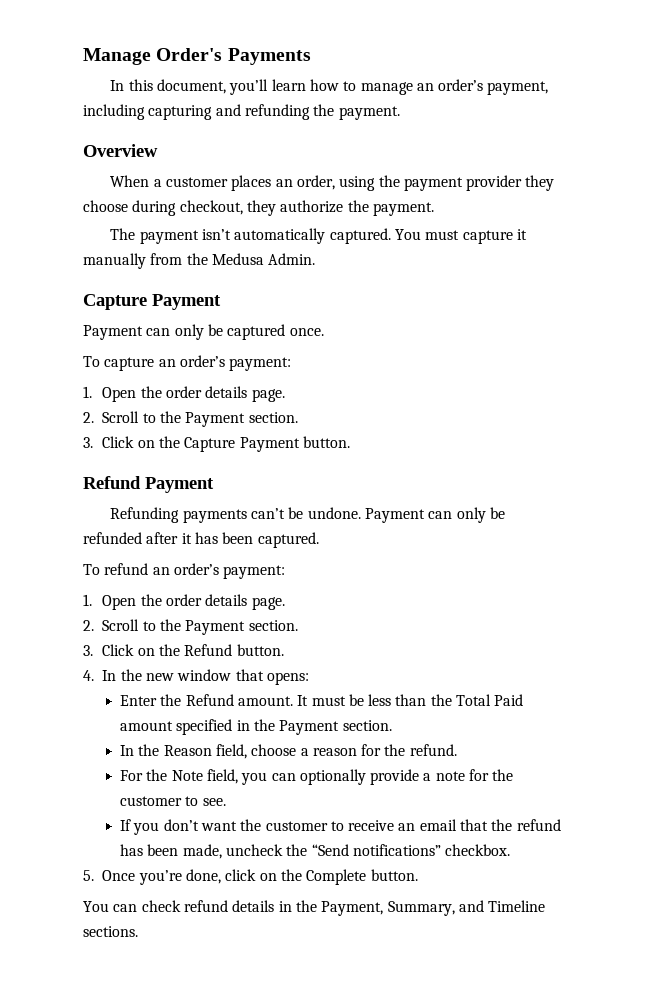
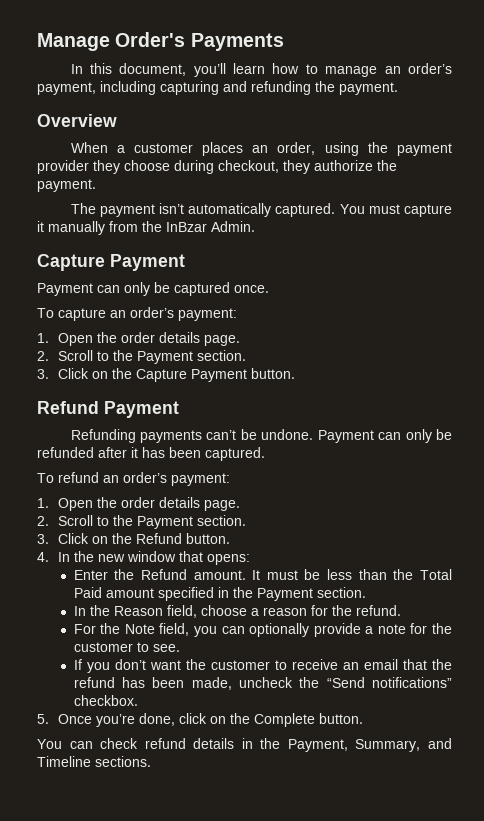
[211,253,264,265] Medusa -> [166,222,207,232] InBzar

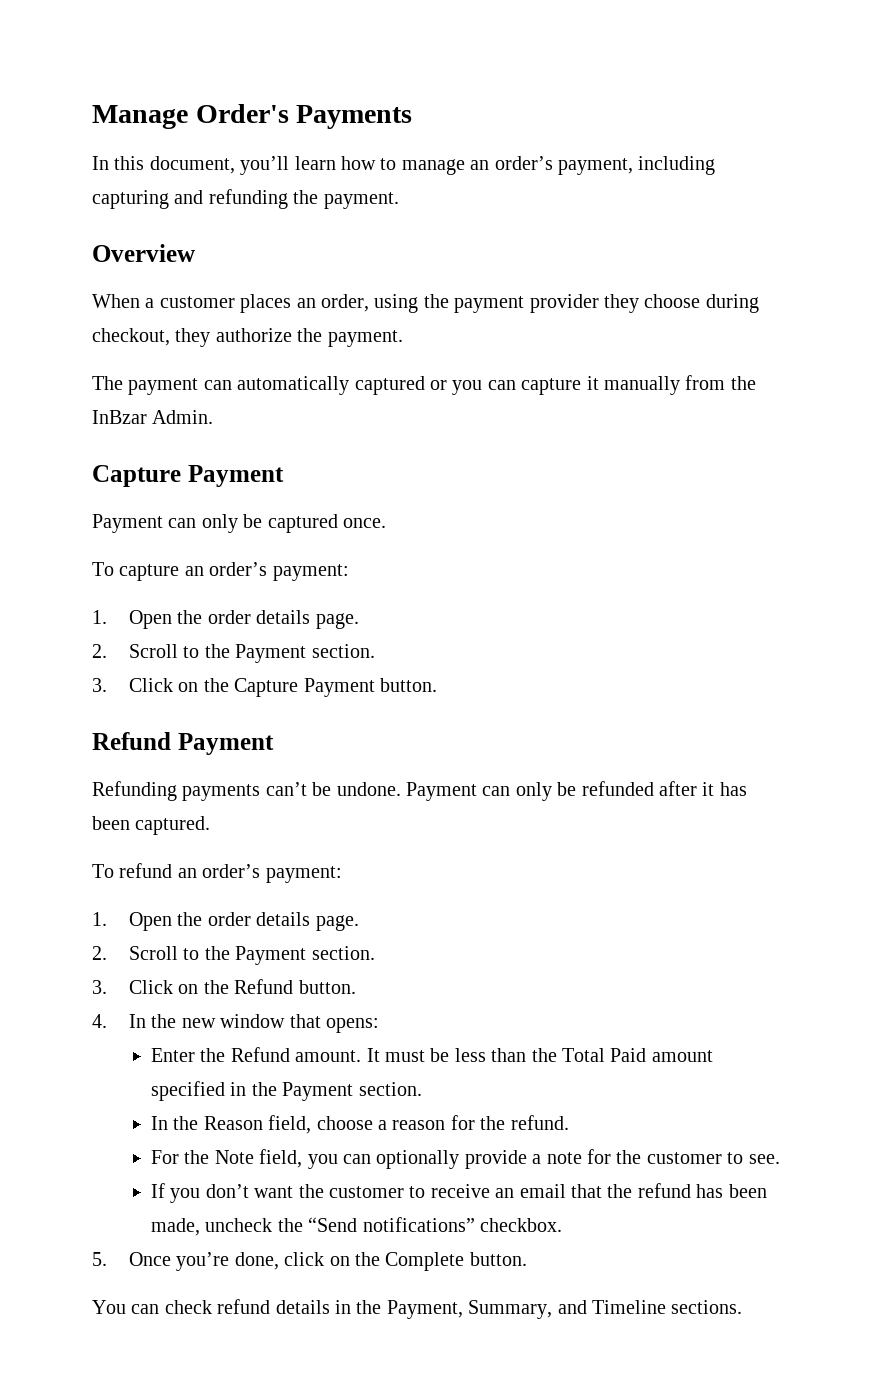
[158,203,400,217] isn’t automatically captured. You must -> [203,376,516,395] can automatically captured or you can

